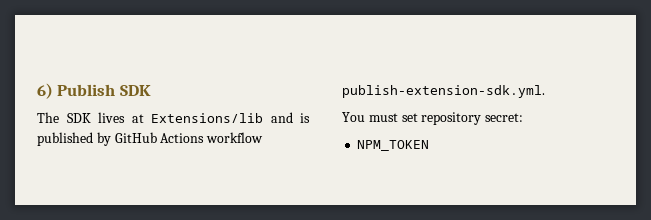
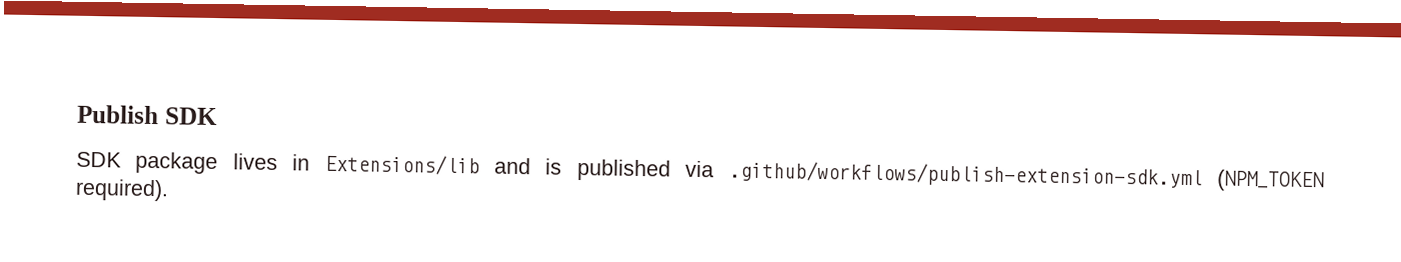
[37,83,53,99] 6) -> (77, 114) none
[37,112,310,123] [37,132,264,146] [342,85,545,98] [342,112,524,125] [357,140,430,151] The SDK lives at Extensions/lib and is published by GitHub Actions workflow publish-extension-sdk.yml. // You must set repository secret: // NPM_TOKEN -> [76,151,1325,193] [75,178,169,202] SDK package lives in Extensions/lib and is published via .github/workflows/publish-extension-sdk.yml (NPM_TOKEN required).

